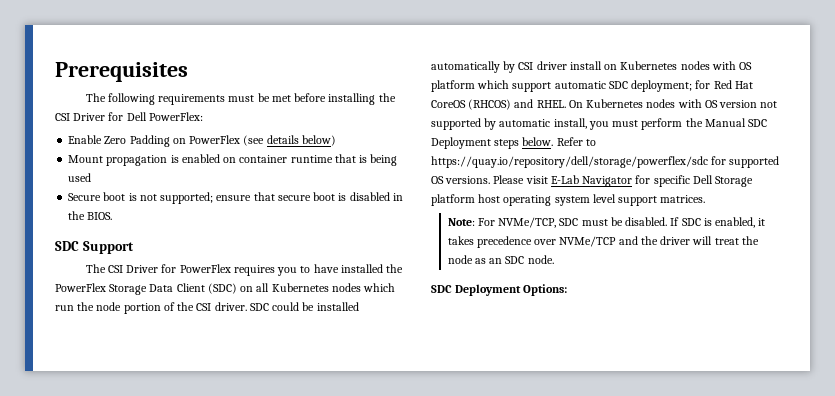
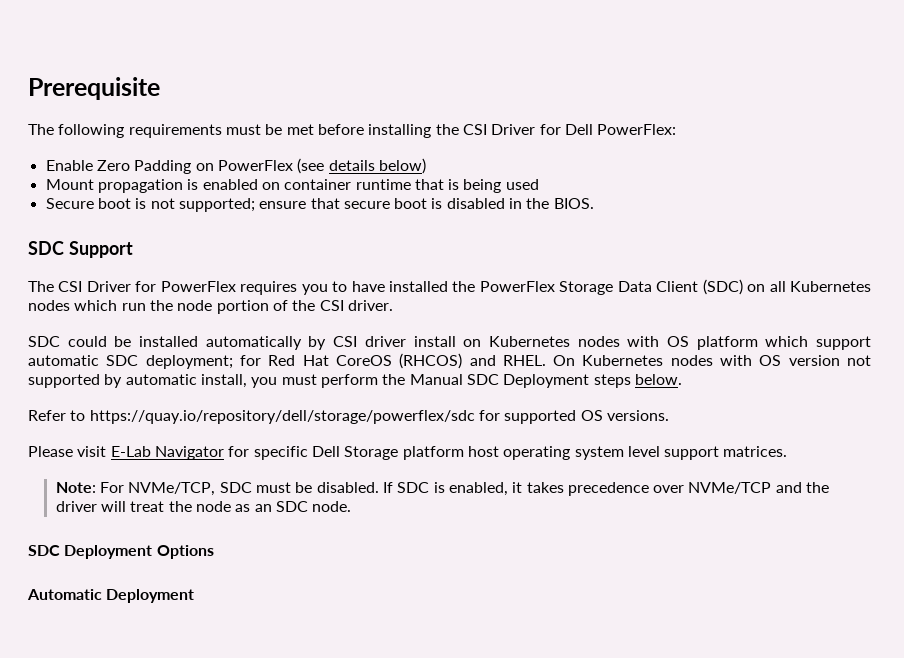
[55,62,188,82] Prerequisites -> [28,77,160,100] Prerequisite
(247, 306) none -> (393, 305) //
(554, 141) none -> (682, 379) //
(491, 180) none -> (669, 415) //
[523,284,568,296] Options: -> [156,545,214,559] [27,589,195,603] Options // Automatic Deployment

